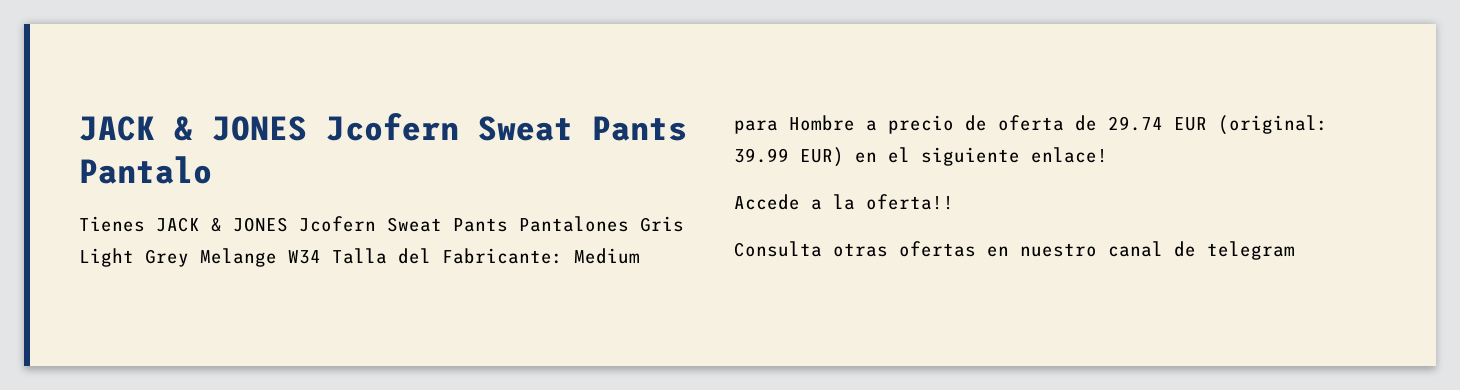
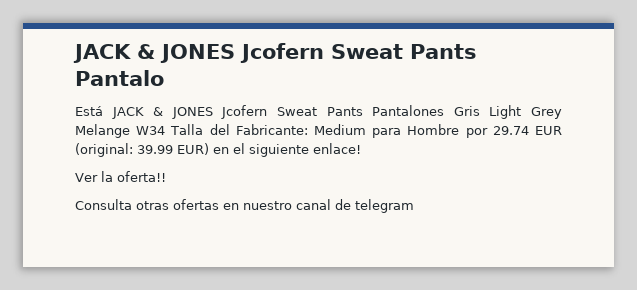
[79,216,145,232] Tienes -> [75,106,103,116] Está
[866,115,1097,134] a precio de oferta de -> [465,128,488,138] por
[734,194,822,210] Accede a -> [75,173,98,182] Ver

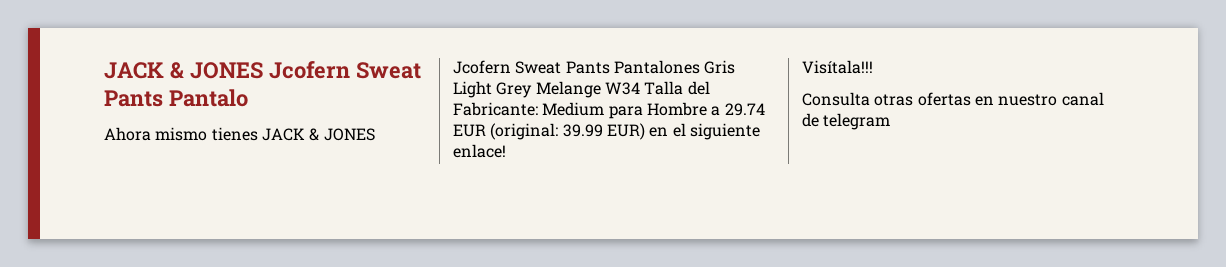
[75,106,103,116] Está -> [104,127,258,141] Ahora mismo tienes
[465,128,488,138] por -> [711,106,721,116] a
[75,171,166,182] Ver la oferta!! -> [802,60,873,74] Visítala!!!

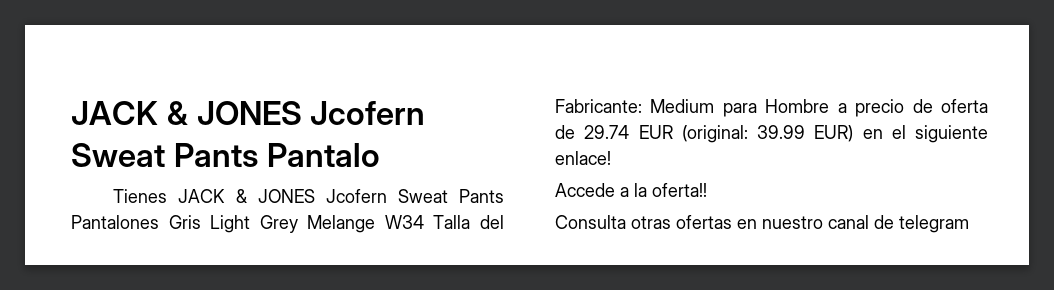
[104,127,258,141] Ahora mismo tienes -> [113,189,168,203] Tienes
(721, 111) none -> [855,99,988,117] [555,125,575,139] precio de oferta de
[802,60,873,74] Visítala!!! -> [555,183,707,197] Accede a la oferta!!

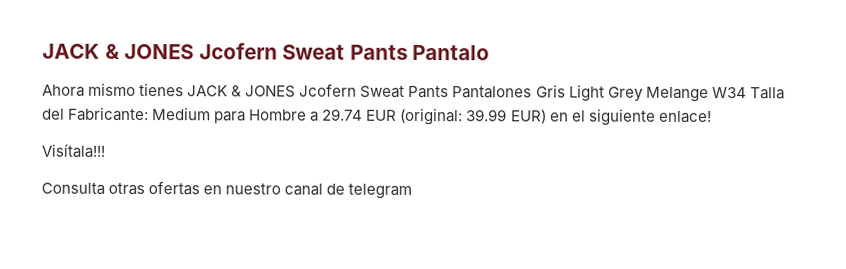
[113,189,168,203] Tienes -> [42,82,185,97] Ahora mismo tienes
[855,99,988,117] [555,125,575,139] precio de oferta de -> (320, 116) none
[555,183,707,197] Accede a la oferta!! -> [41,143,105,158] Visítala!!!

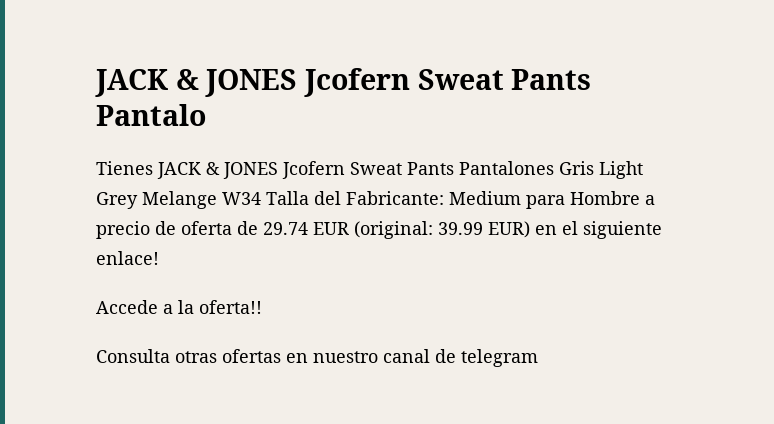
[42,82,185,97] Ahora mismo tienes -> [96,161,153,175] Tienes
(320, 116) none -> [96,221,258,239] precio de oferta de
[41,143,105,158] Visítala!!! -> [96,300,262,314] Accede a la oferta!!

